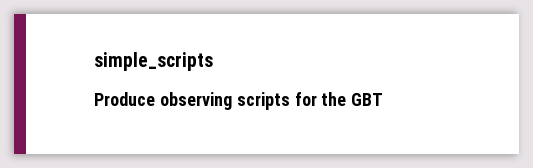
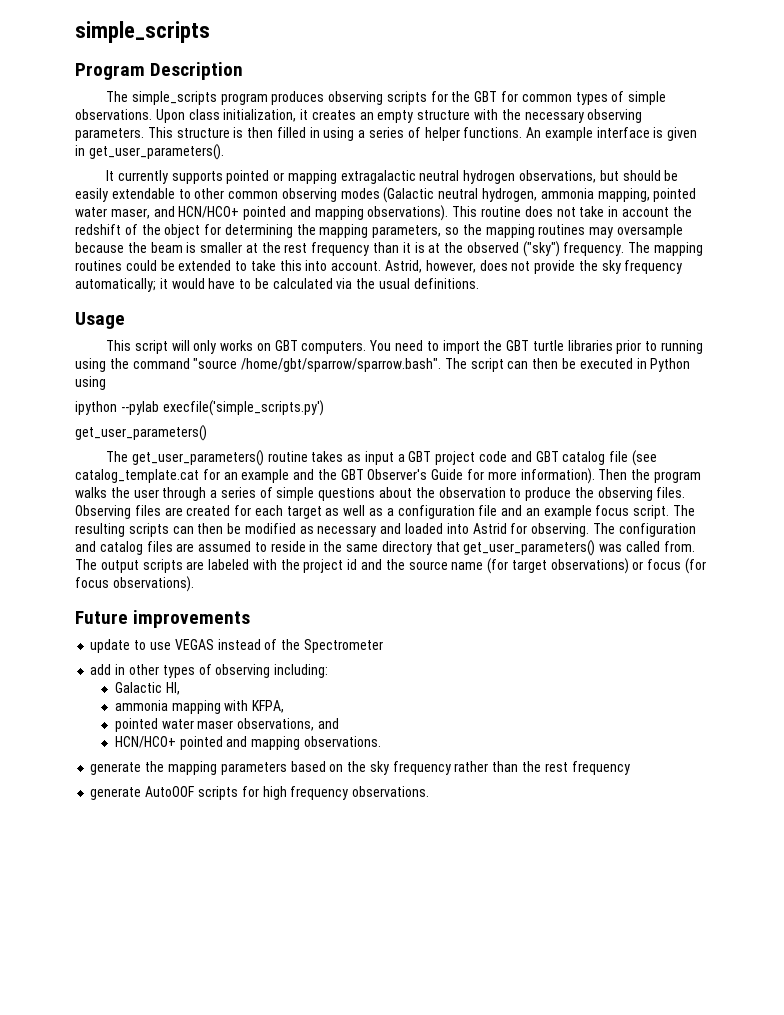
[94,92,155,106] Produce -> [75,62,244,80] [105,91,325,105] Program Description // The simple_scripts program produces
(384, 99) none -> [501,91,667,105] [75,109,643,123] [75,127,698,141] [75,144,224,160] [105,170,679,184] [75,187,697,203] [75,205,692,221] [75,224,683,238] [75,241,704,257] [75,260,683,274] [75,278,479,292] [75,312,125,329] [105,340,704,354] [75,358,691,372] [75,376,106,390] [75,400,324,416] [75,425,207,441] [105,450,657,466] [75,468,701,484] [75,487,686,501] [75,505,696,519] [75,523,696,537] [75,540,695,556] [75,558,707,574] [75,576,194,592] [75,610,251,628] [90,639,383,653] [90,664,329,678] [114,682,180,695] [114,700,285,714] [114,718,339,732] [114,736,381,750] [90,761,630,775] [90,786,430,800] for common types of simple observations. Upon class initialization, it creates an empty structure with the necessary observing parameters. This structure is then filled in using a series of helper functions. An example interface is given in get_user_parameters(). // It currently supports pointed or mapping extragalactic neutral hydrogen observations, but should be easily extendable to other common observing modes (Galactic neutral hydrogen, ammonia mapping, pointed water maser, and HCN/HCO+ pointed and mapping observations). This routine does not take in account the redshift of the object for determining the mapping parameters, so the mapping routines may oversample because the beam is smaller at the rest frequency than it is at the observed ("sky") frequency. The mapping routines could be extended to take this into account. Astrid, however, does not provide the sky frequency automatically; it would have to be calculated via the usual definitions. // Usage // This script will only works on GBT computers. You need to import the GBT turtle libraries prior to running using the command "source /home/gbt/sparrow/sparrow.bash". The script can then be executed in Python using // ipython --pylab execfile('simple_scripts.py') // get_user_parameters() // The get_user_parameters() routine takes as input a GBT project code and GBT catalog file (see catalog_template.cat for an example and the GBT Observer's Guide for more information). Then the program walks the user through a series of simple questions about the observation to produce the observing files. Observing files are created for each target as well as a configuration file and an example focus script. The resulting scripts can then be modified as necessary and loaded into Astrid for observing. The configuration and catalog files are assumed to reside in the same directory that get_user_parameters() was called from. The output scripts are labeled with the project id and the source name (for target observations) or focus (for focus observations). // Future improvements // update to use VEGAS instead of the Spectrometer // add in other types of observing including: // Galactic HI, // ammonia mapping with KFPA, // pointed water maser observations, and // HCN/HCO+ pointed and mapping observations. // generate the mapping parameters based on the sky frequency rather than the rest frequency // generate AutoOOF scripts for high frequency observations.

